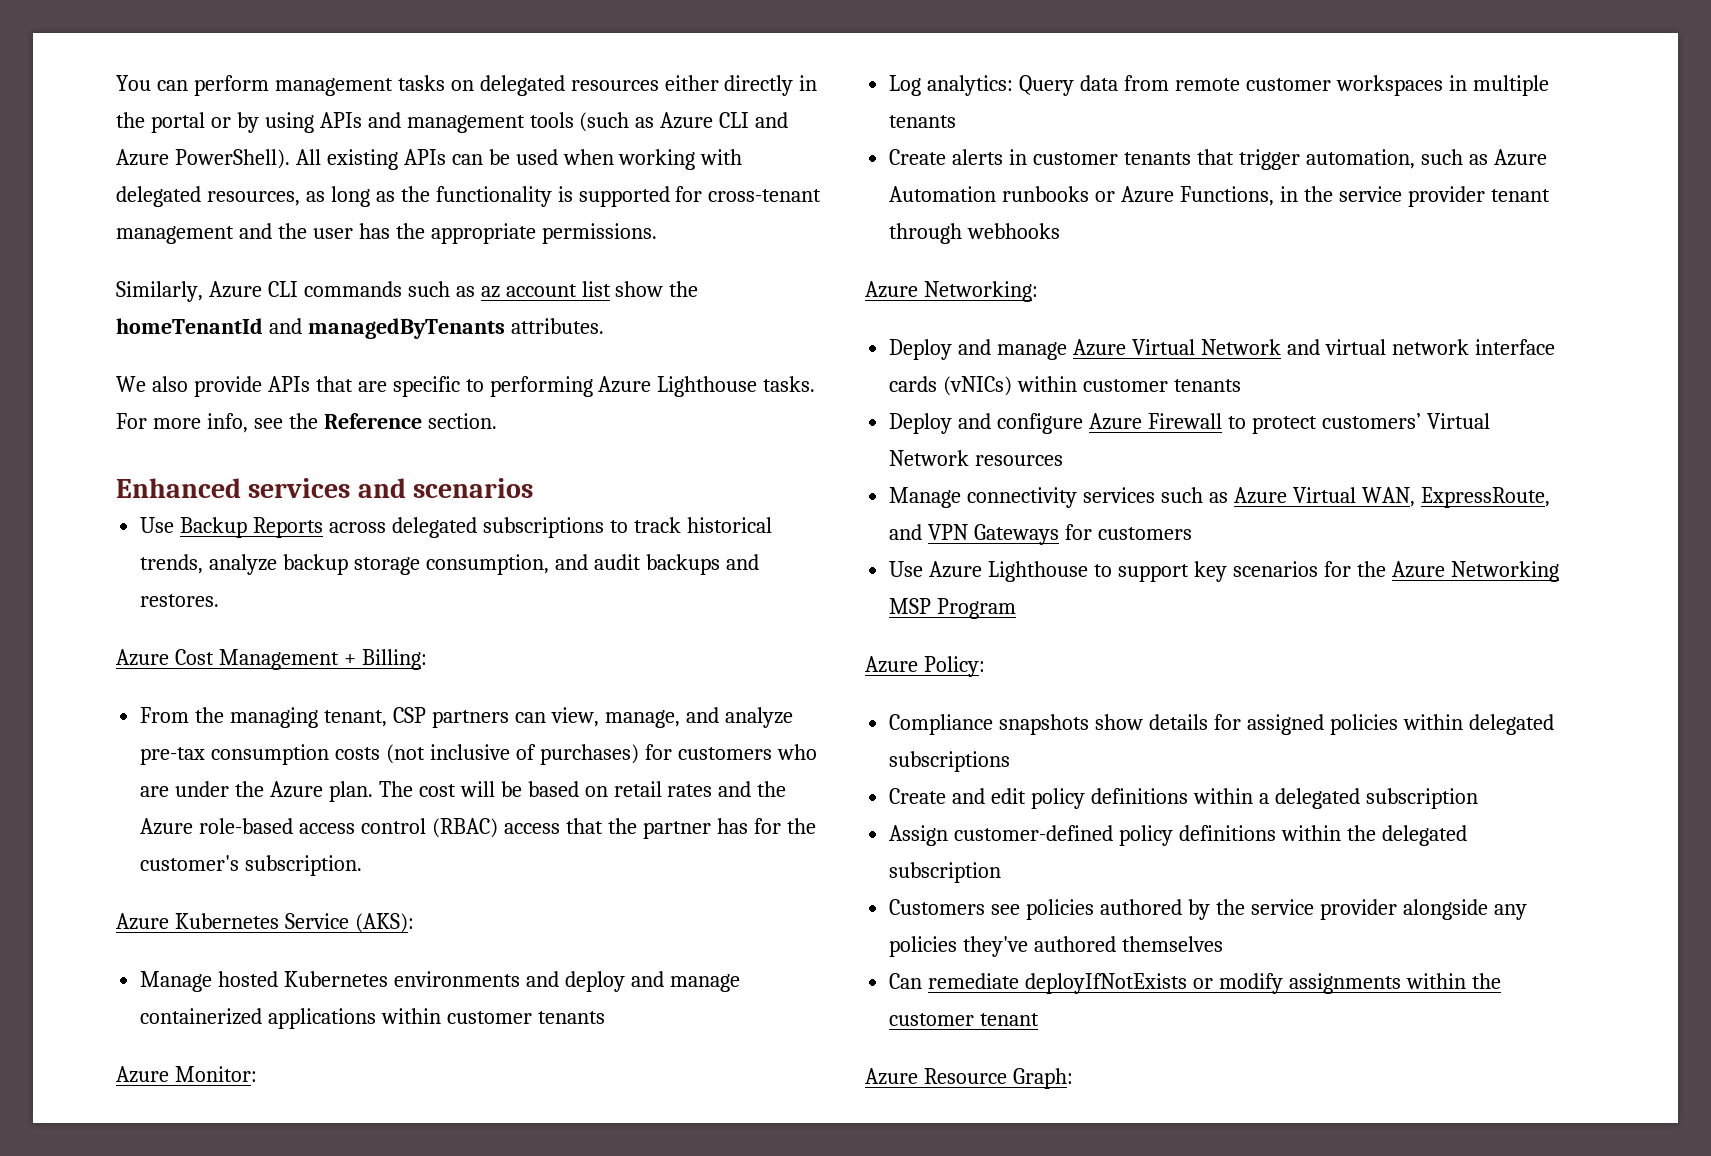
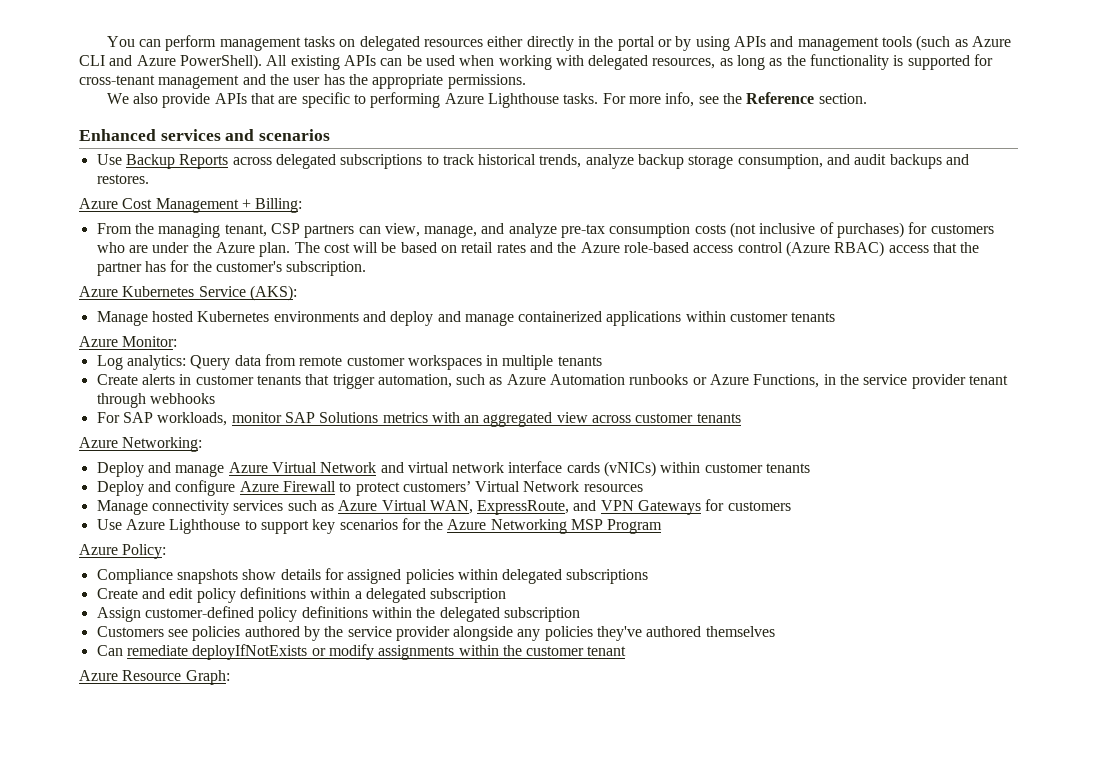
[116,281,699,302] [116,318,604,339] // Similarly, Azure CLI commands such as az account list show the homeTenantId and managedByTenants attributes. -> (526, 81) none
[431,818,498,838] (RBAC) -> [786,241,885,257] (Azure RBAC)
(1061, 231) none -> [96,412,741,427] // For SAP workloads, monitor SAP Solutions metrics with an aggregated view across customer tenants

